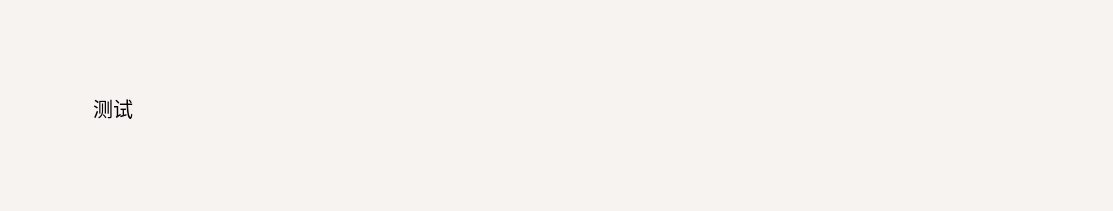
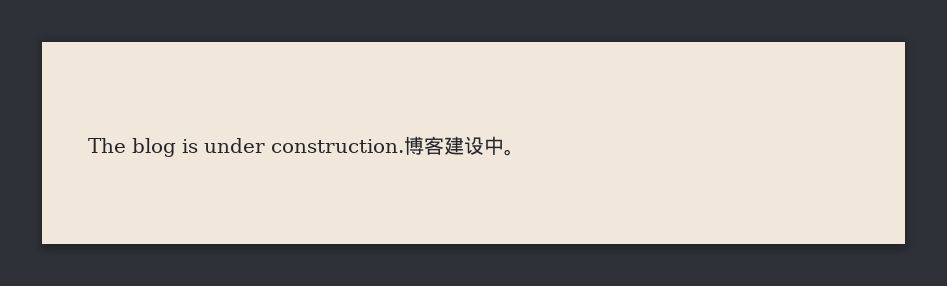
[93,99,133,119] 测试 -> [88,136,524,157] The blog is under construction.博客建设中。

